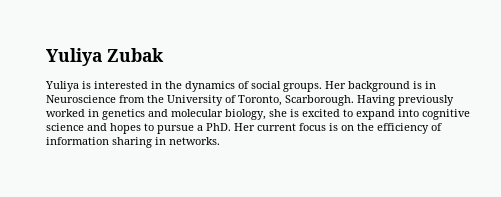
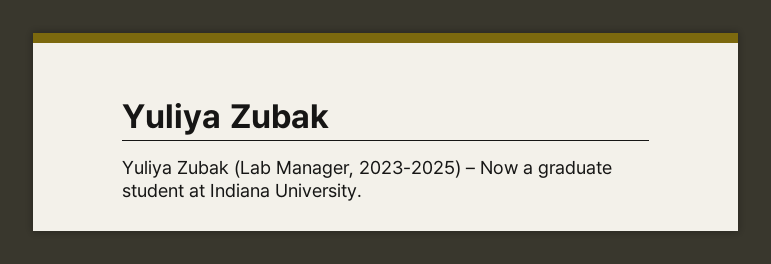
[82,81,436,92] [46,95,454,106] [46,109,470,120] [46,123,442,134] [46,137,220,148] is interested in the dynamics of social groups. Her background is in Neuroscience from the University of Toronto, Scarborough. Having previously worked in genetics and molecular biology, she is excited to expand into cognitive science and hopes to pursue a PhD. Her current focus is on the efficiency of information sharing in networks. -> [177,160,612,178] [122,183,362,201] Zubak (Lab Manager, 2023-2025) – Now a graduate student at Indiana University.

